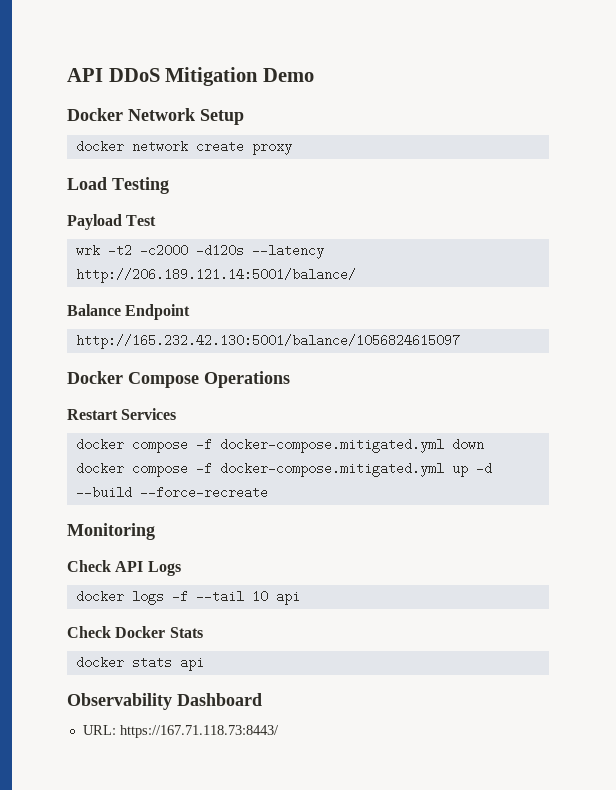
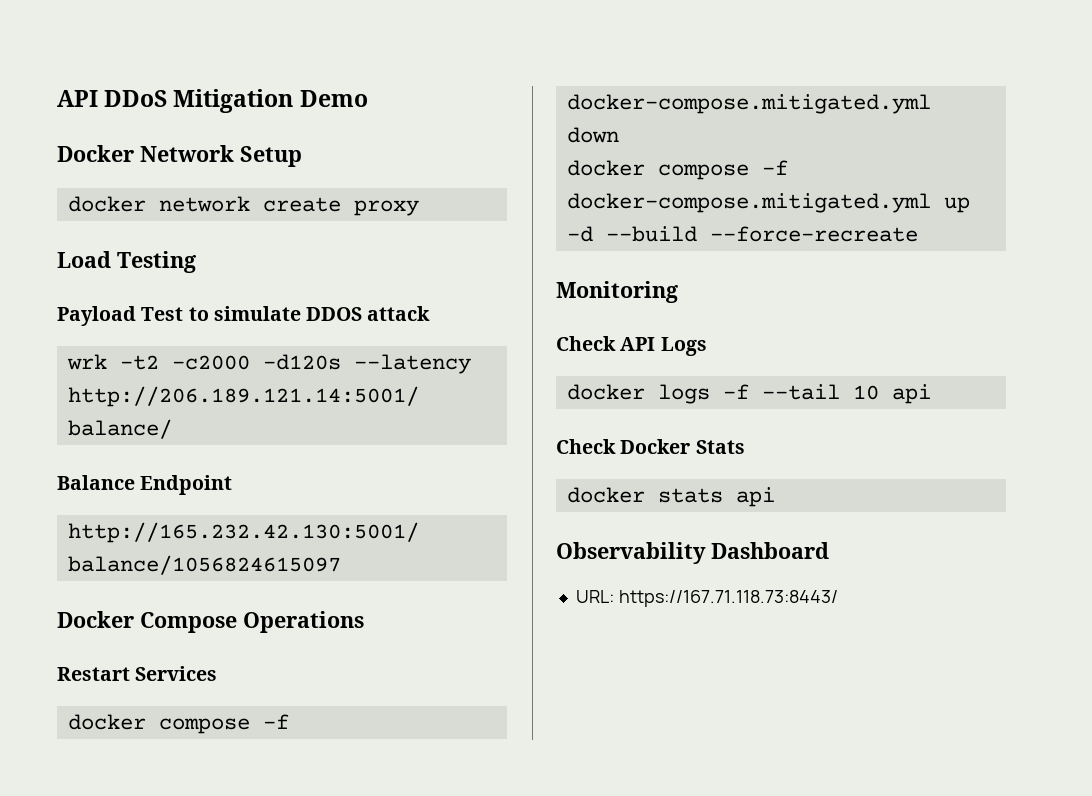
(157, 220) none -> [188,306,431,321] to simulate DDOS attack

